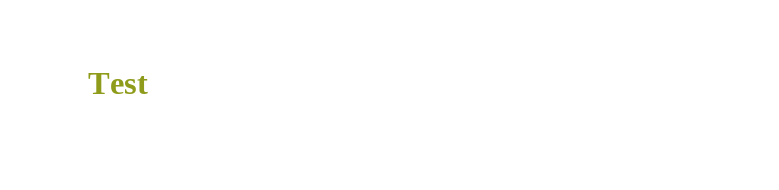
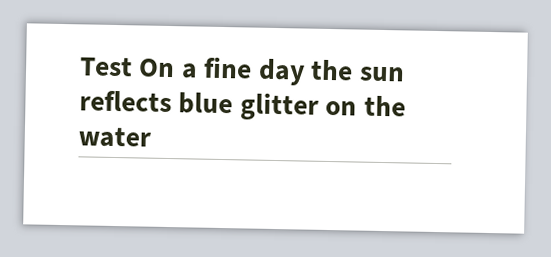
(148, 83) none -> [138,56,405,86] [79,90,406,121] [78,126,151,148] On a fine day the sun reflects blue glitter on the water

